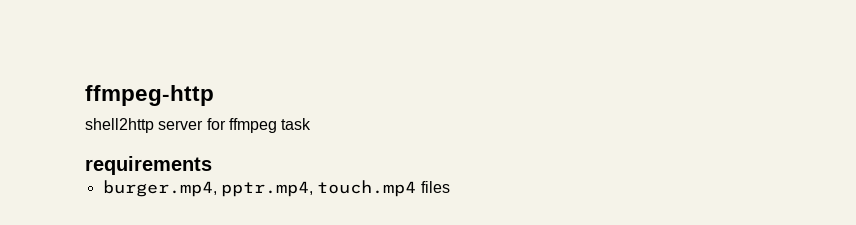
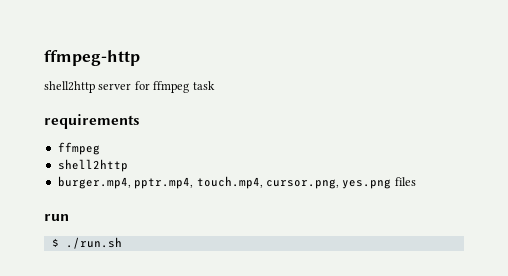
(212, 165) none -> [57,142,100,155] [57,159,128,172] // ffmpeg // shell2http
[317,180,450,197] touch.mp4 files -> [196,176,416,189] [44,214,69,221] [51,237,122,249] touch.mp4, cursor.png, yes.png files // run // $ ./run.sh

